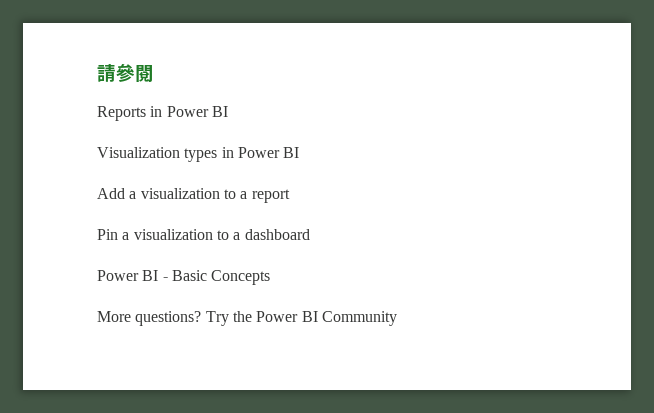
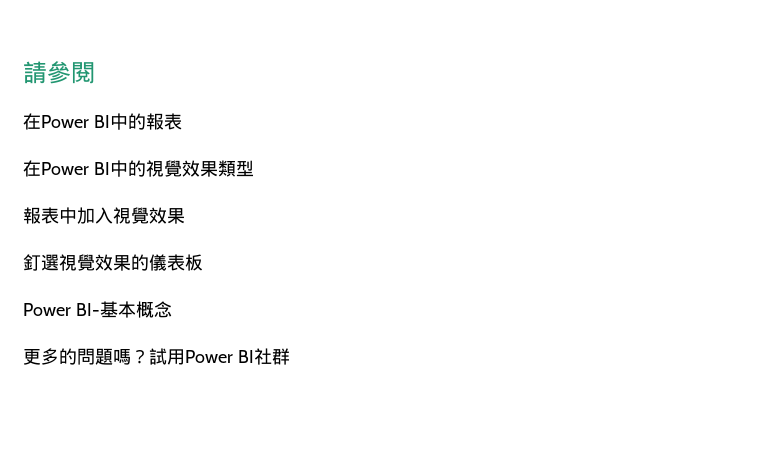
[97,106,228,121] [97,147,300,162] [97,188,290,203] [97,229,310,240] [97,270,271,285] [97,311,397,326] Reports in Power BI // Visualization types in Power BI // Add a visualization to a report // Pin a visualization to a dashboard // Power BI - Basic Concepts // More questions? Try the Power BI Community -> [23,113,182,130] [23,160,254,177] [23,207,185,224] [23,254,203,271] [23,301,172,318] [23,348,290,365] 在Power BI中的報表 // 在Power BI中的視覺效果類型 // 報表中加入視覺效果 // 釘選視覺效果的儀表板 // Power BI-基本概念 // 更多的問題嗎？試用Power BI社群

